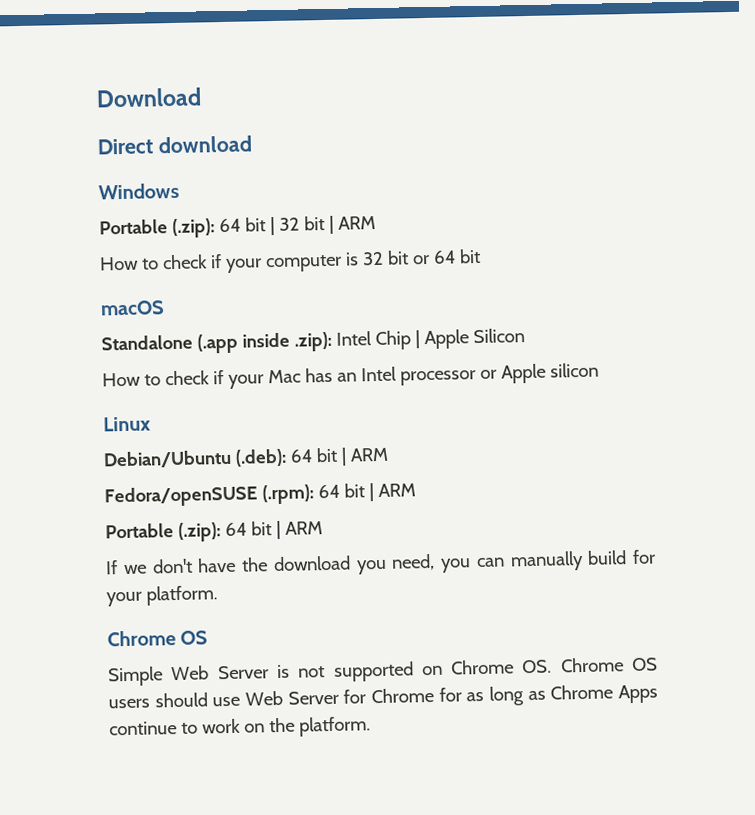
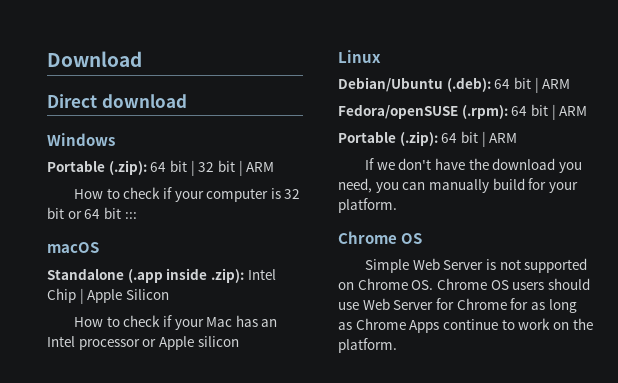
(481, 256) none -> [124,212,137,219] :::

